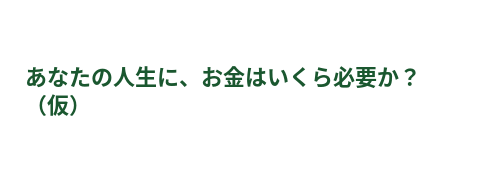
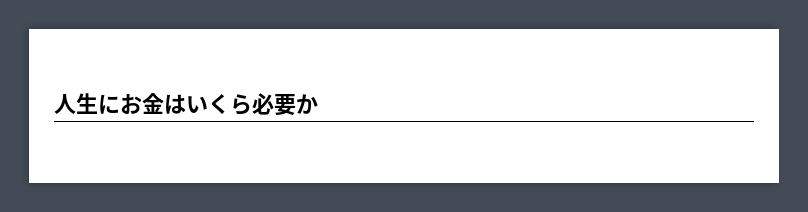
[25,66,201,88] あなたの人生に、 -> [54,93,120,114] 人生に
[399,68,421,86] [25,94,91,116] ？（仮） -> (318, 104) none

